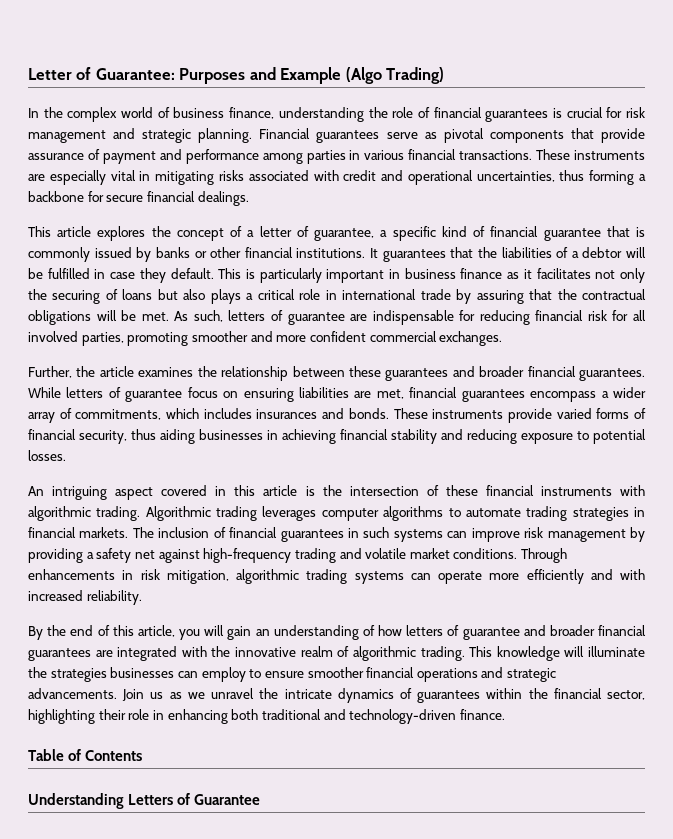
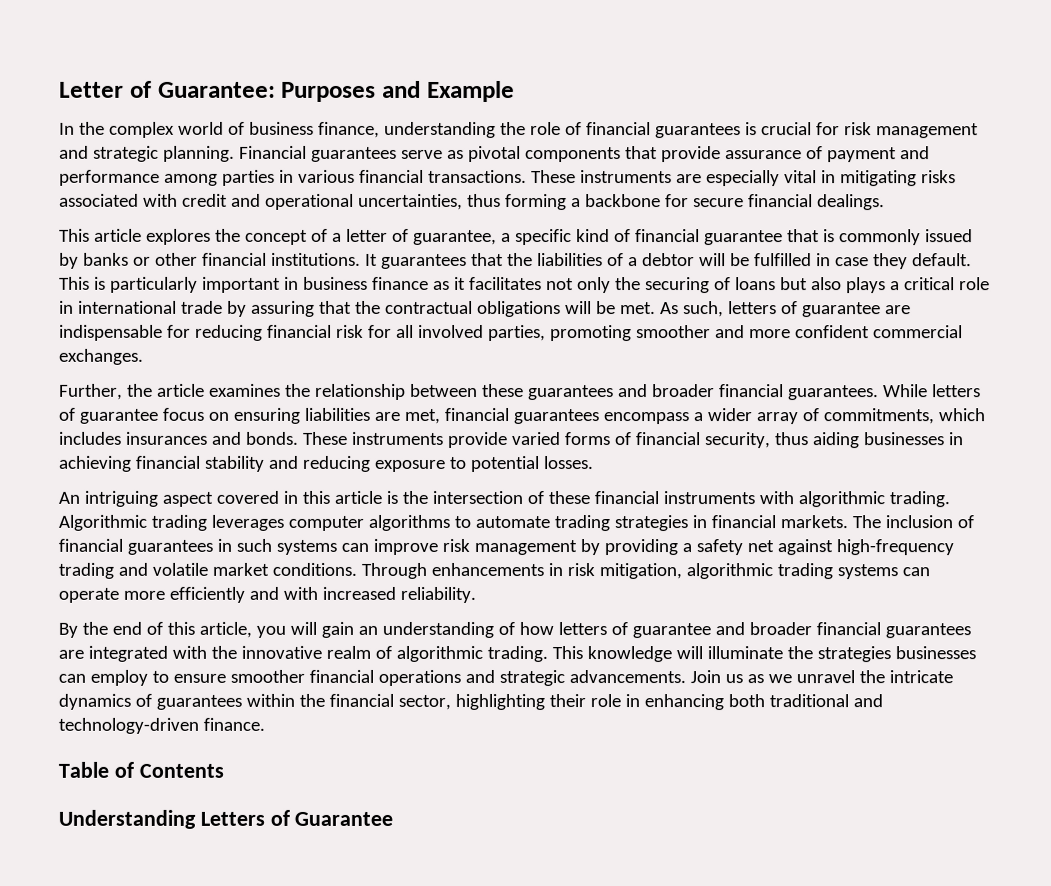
[345,67,445,84] (Algo Trading) -> (515, 91) none

